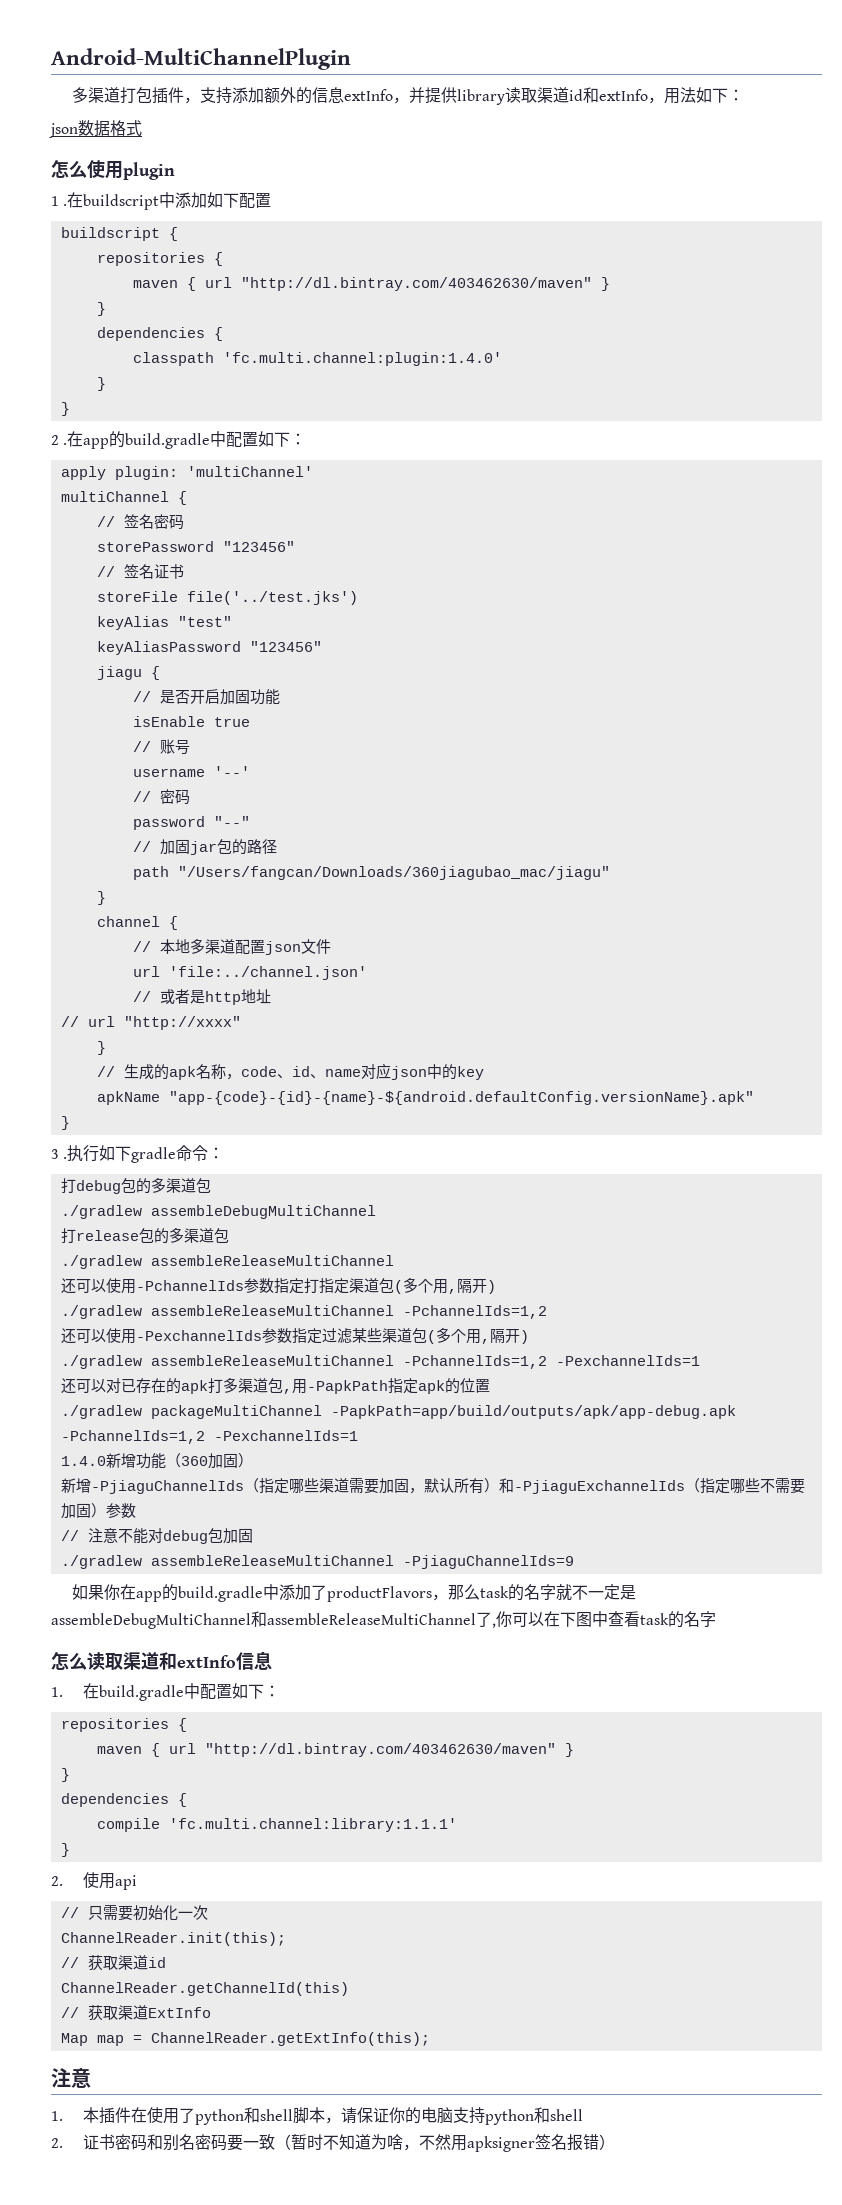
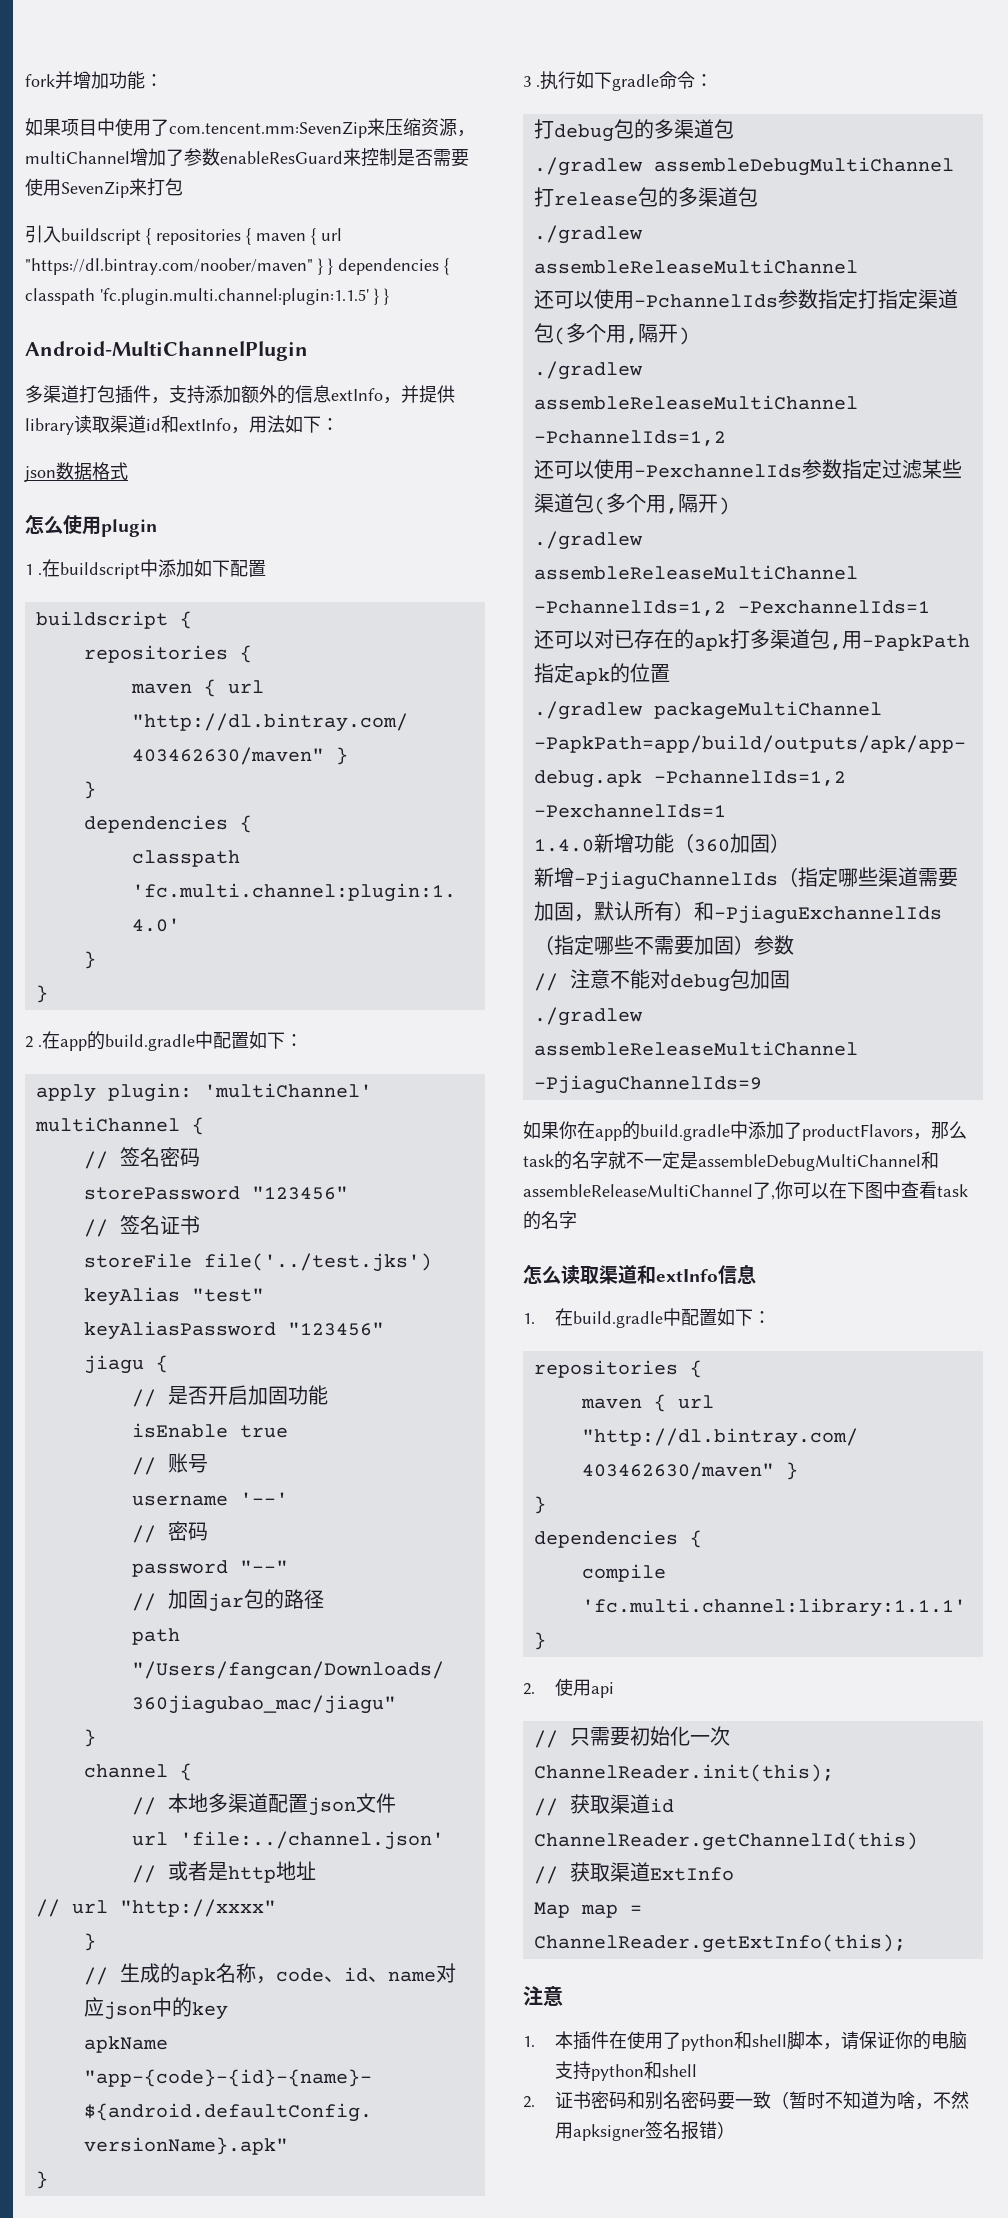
(51, 59) none -> [25,71,163,90] [25,118,475,138] [25,148,469,167] [25,178,183,198] [25,225,342,245] [25,258,449,275] [25,288,389,305] fork并增加功能： // 如果项目中使用了com.tencent.mm:SevenZip来压缩资源，multiChannel增加了参数enableResGuard来控制是否需要使用SevenZip来打包 // 引入buildscript { repositories { maven { url "https://dl.bintray.com/noober/maven" } } dependencies { classpath 'fc.plugin.multi.channel:plugin:1.1.5' } } //

